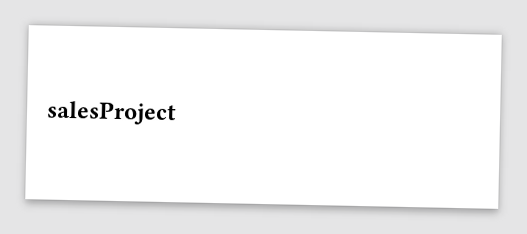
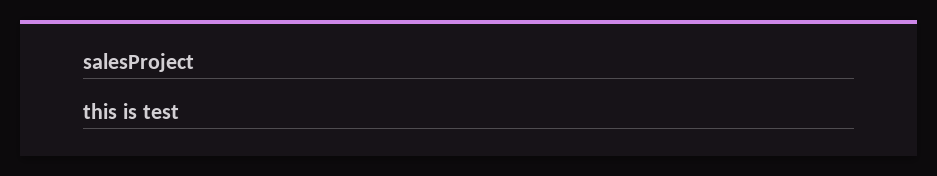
(177, 113) none -> [83,103,179,119] // this is test

